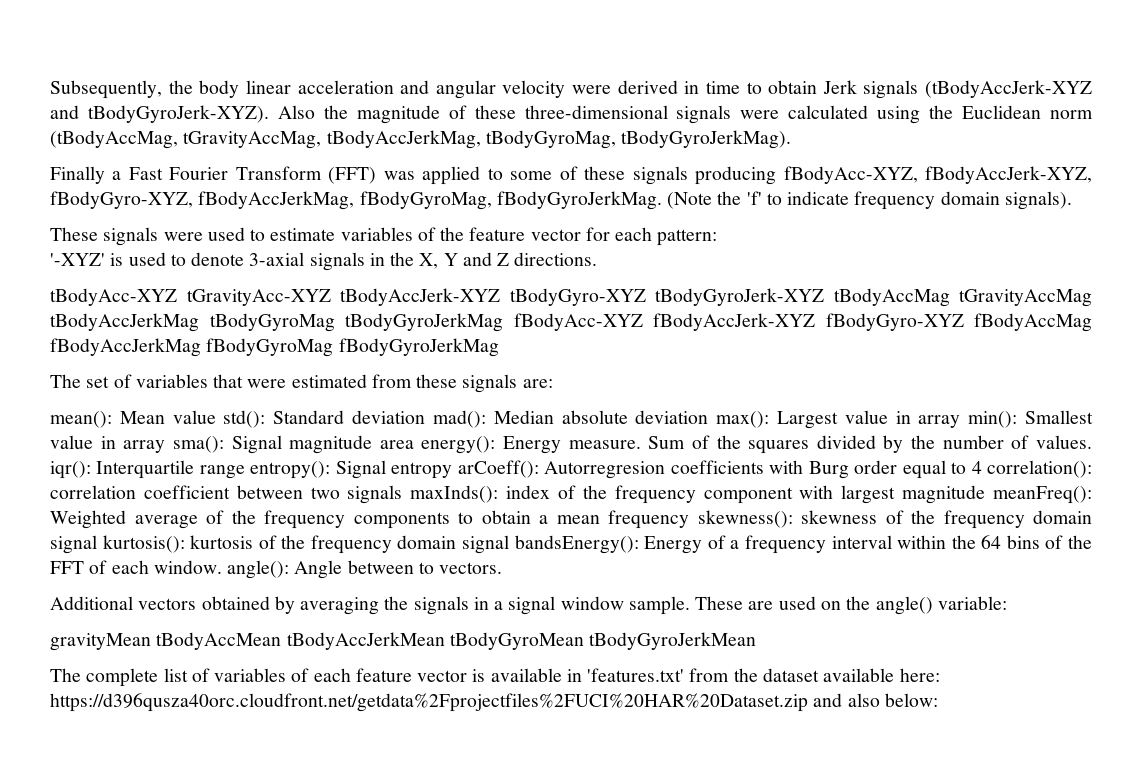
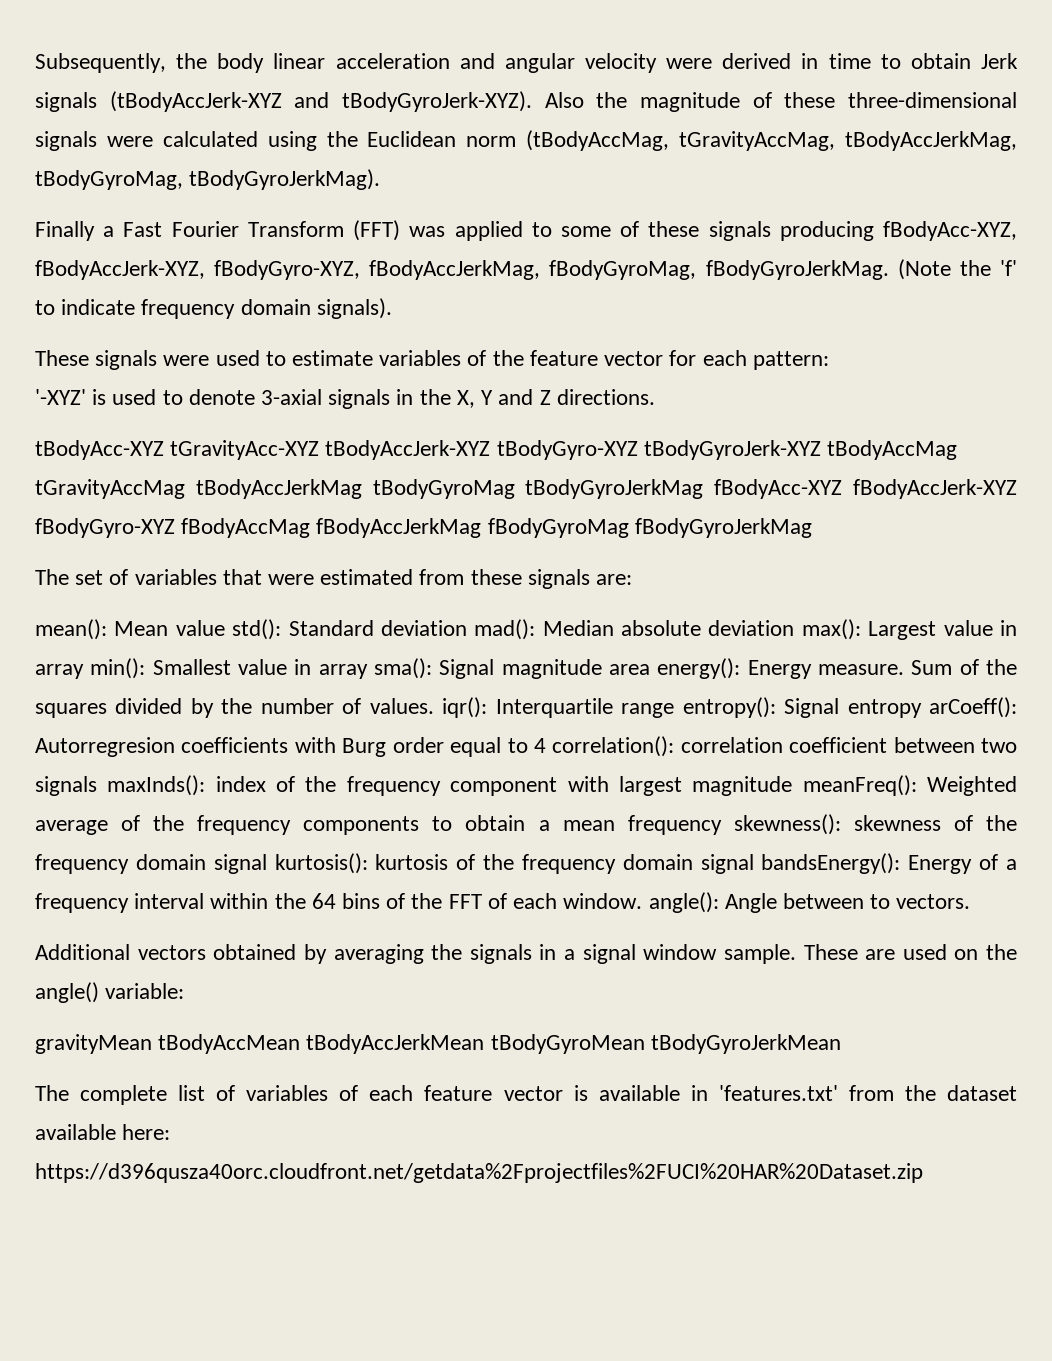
[813,693,938,707] and also below: -> (923, 1173) none

